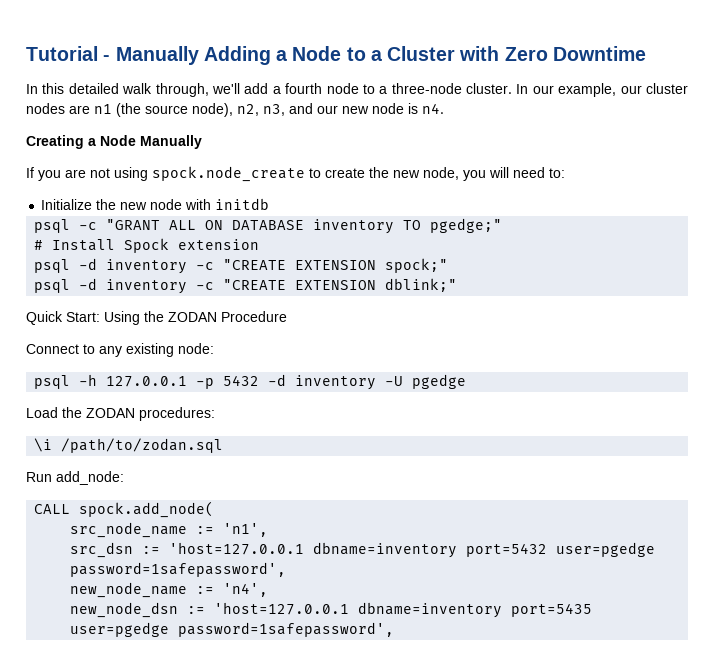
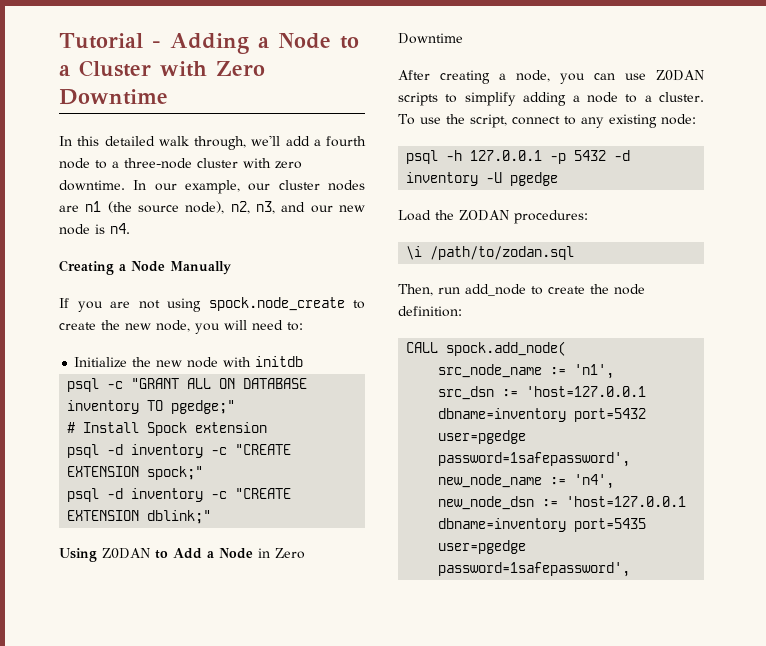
[115,46,199,65] Manually -> (161, 44) none
[466,83,513,94] cluster. -> [197,158,302,169] [59,180,125,191] cluster with zero downtime.
[26,311,287,325] [26,344,79,354] Quick Start: Using the ZODAN Procedure // Connect -> [59,548,305,562] [398,33,463,44] [398,70,704,84] [398,92,704,106] [398,114,560,128] Using Z0DAN to Add a Node in Zero Downtime // After creating a node, you can use Z0DAN scripts to simplify adding a node to a cluster. To use the script, connect
[26,471,124,485] Run add_node: -> [398,284,645,296] [398,306,462,317] Then, run add_node to create the node definition:

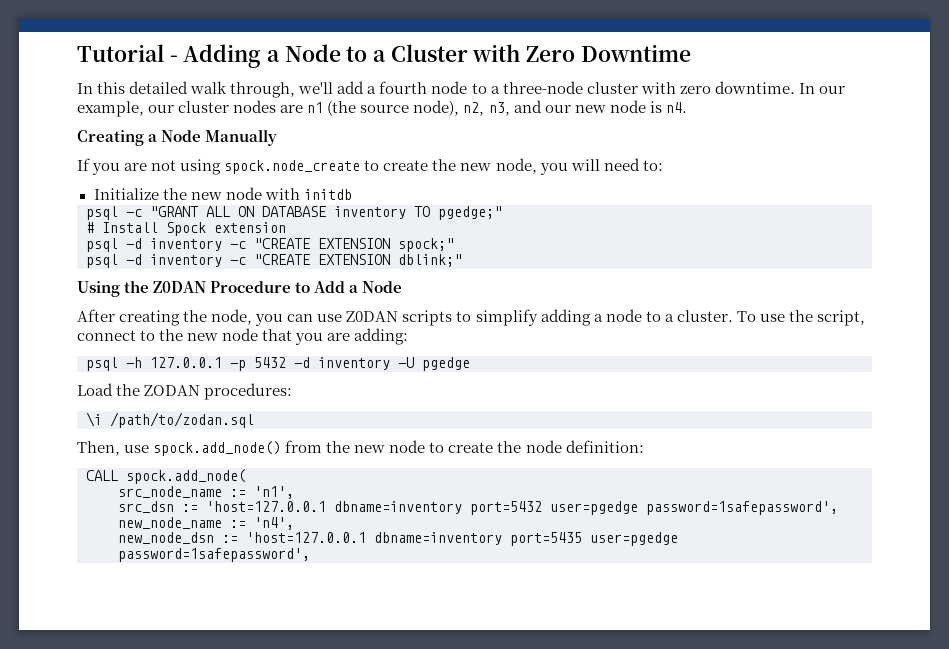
[102,548,150,559] Z0DAN -> [124,280,292,293] the Z0DAN Procedure
[258,548,305,559] [398,33,463,44] in Zero Downtime -> (403, 287) none
[499,73,506,80] a -> [183,310,208,322] the
[580,114,696,128] any existing node: -> [159,328,409,345] the new node that you are adding:
[438,284,526,296] run add_node -> [124,440,426,456] use spock.add_node() from the new node

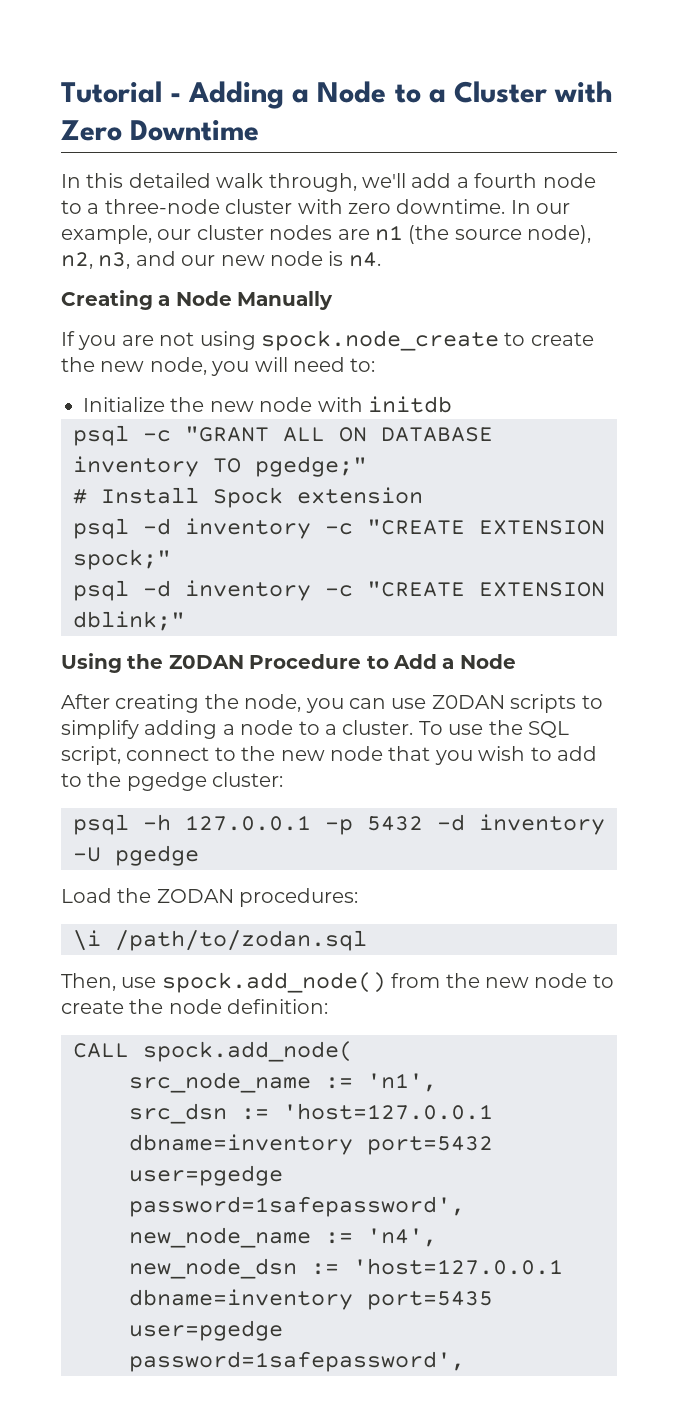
(813, 316) none -> [527,721,569,738] SQL
[327,328,409,345] are adding: -> [478,746,597,761] [61,772,284,791] wish to add to the pgedge cluster:

